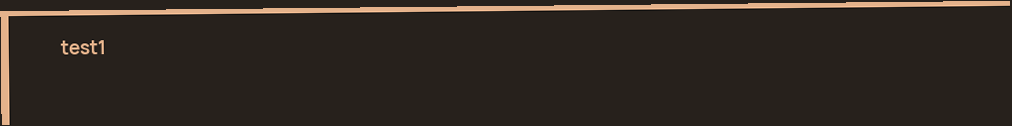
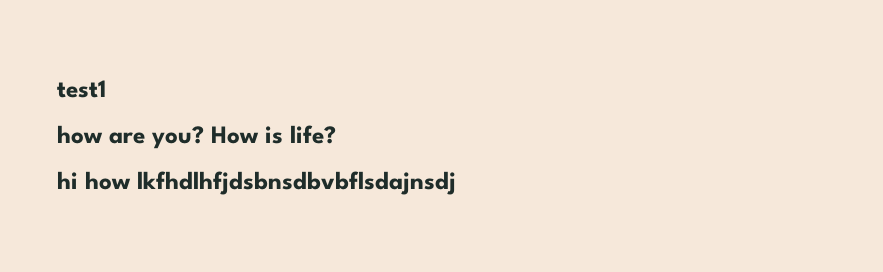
(106, 47) none -> [57,125,336,149] [57,171,456,195] // how are you? How is life? // hi how lkfhdlhfjdsbnsdbvbflsdajnsdj

